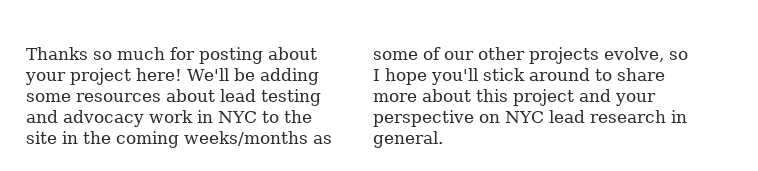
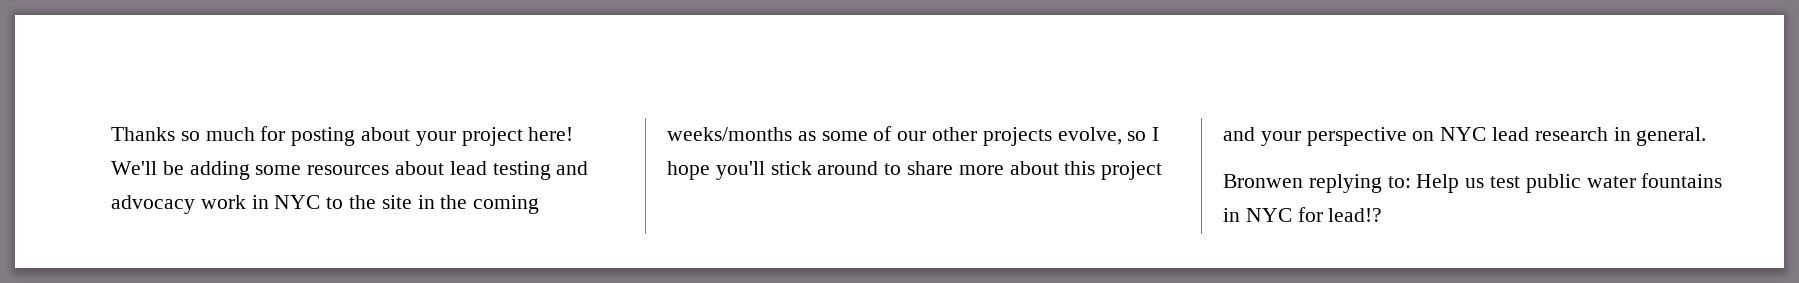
(443, 139) none -> [1223,173,1723,193] [1223,207,1383,222] // Bronwen replying to: Help us test public water fountains in NYC for lead!?

